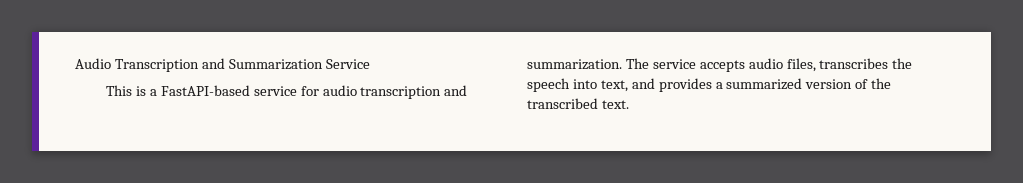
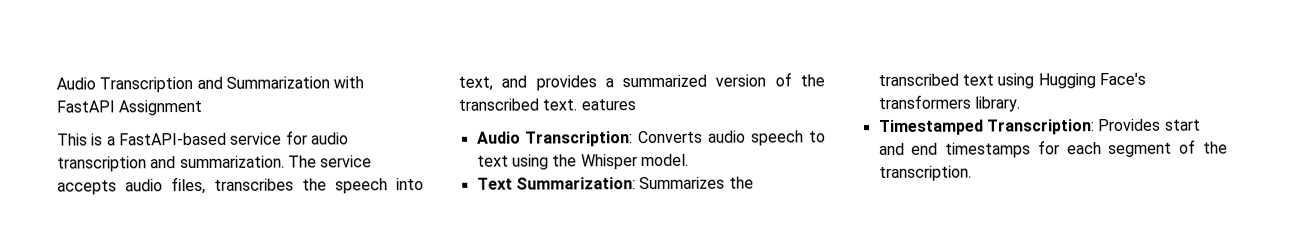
[325,59,370,69] Service -> [333,76,365,89] [56,99,203,116] with FastAPI Assignment
(629, 104) none -> [580,99,636,111] [476,130,826,147] [476,153,689,170] [476,176,754,190] [877,72,1146,89] [877,94,1020,112] [877,118,1201,136] [878,139,1228,158] [878,165,972,182] eatures // Audio Transcription: Converts audio speech to text using the Whisper model. // Text Summarization: Summarizes the transcribed text using Hugging Face's transformers library. // Timestamped Transcription: Provides start and end timestamps for each segment of the transcription.

